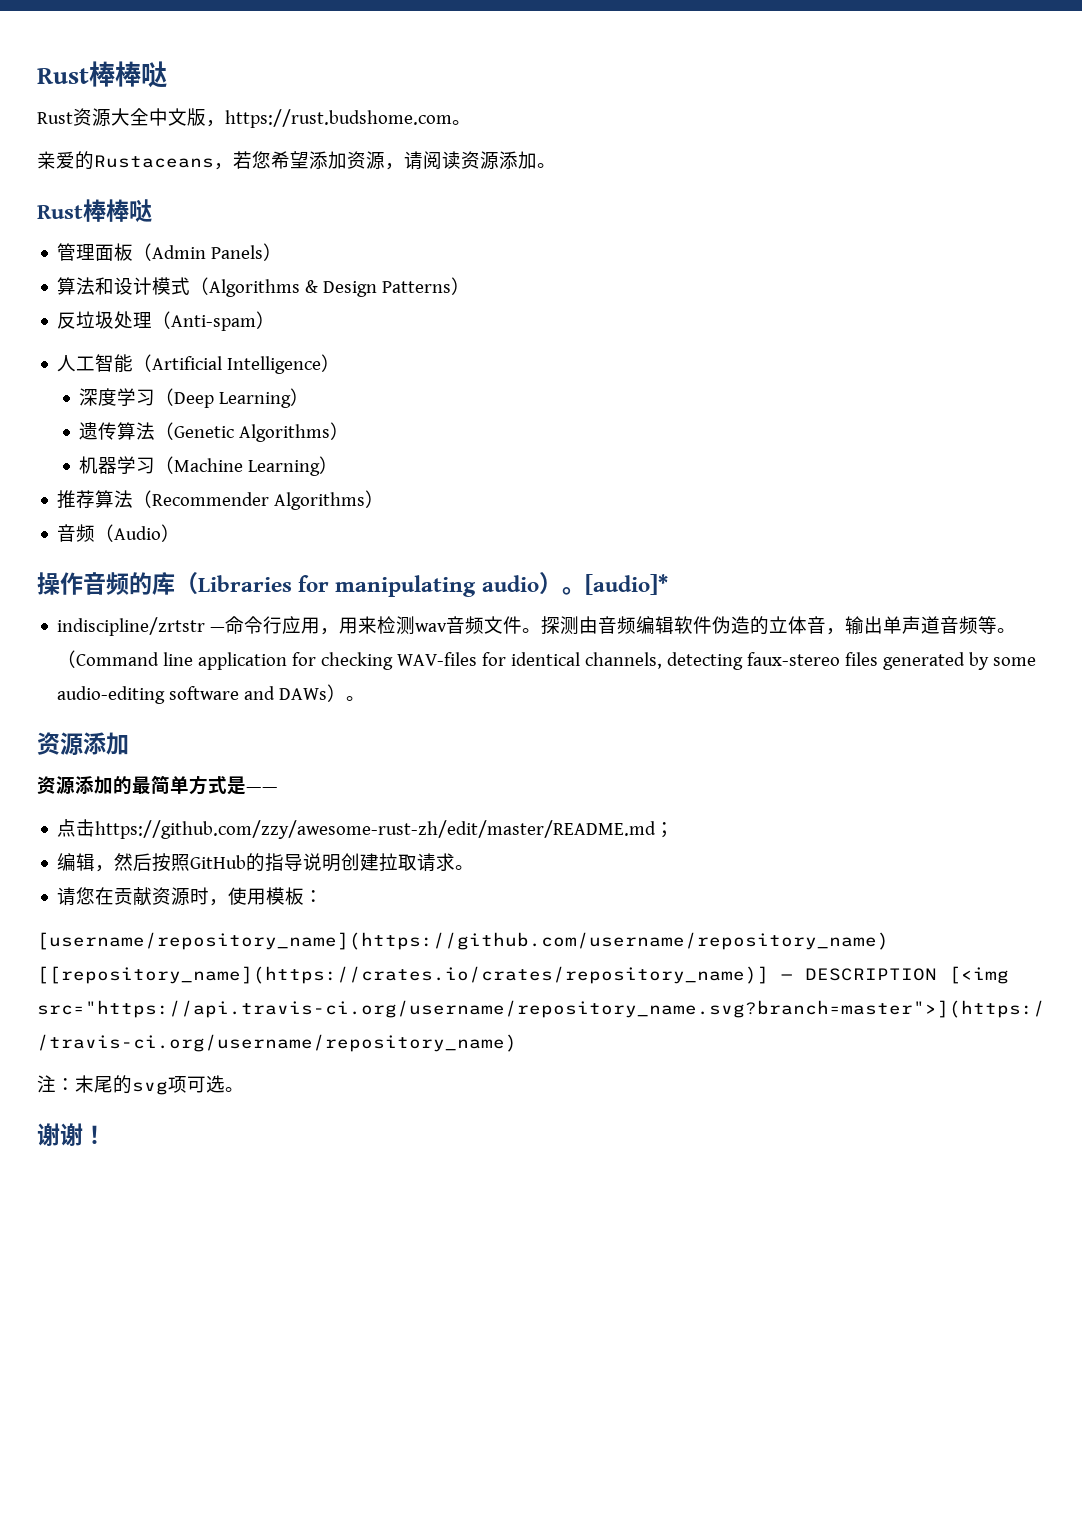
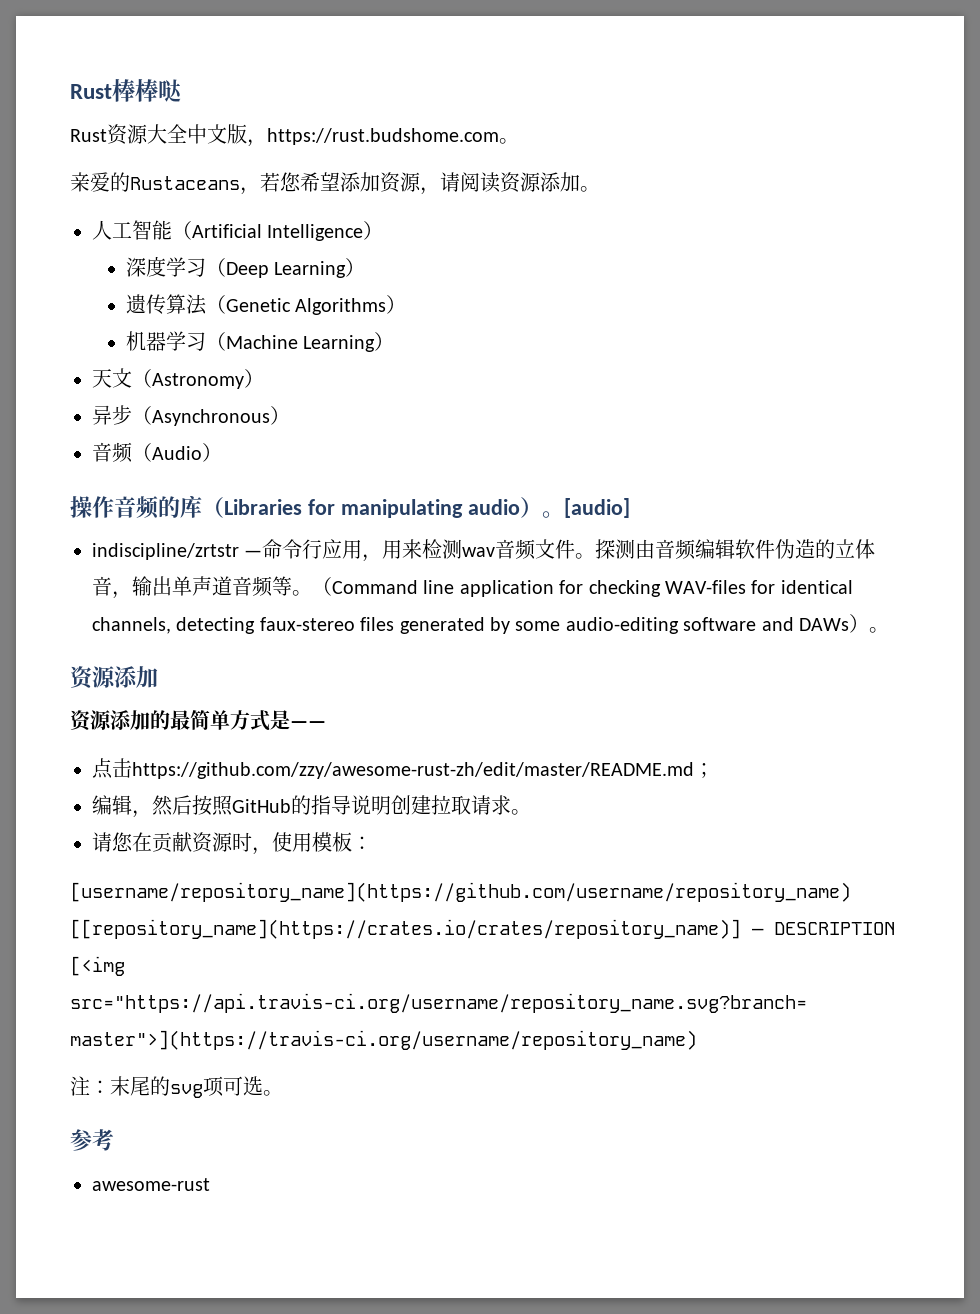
[37,199,152,223] [57,243,283,261] [57,277,471,297] [57,311,276,331] // Rust棒棒哒 // 管理面板（Admin Panels） // 算法和设计模式（Algorithms & Design Patterns） // 反垃圾处理（Anti-spam） -> (600, 189) none
[57,490,366,510] 推荐算法（Recommender Algorithms -> [92,368,264,389] [92,405,270,426] 天文（Astronomy） // 异步（Asynchronous
[584,574,668,595] [audio]* -> [563,498,630,518] [audio]
[37,1123,106,1146] 谢谢！ -> [70,1129,114,1151] [92,1178,210,1191] 参考 // awesome-rust

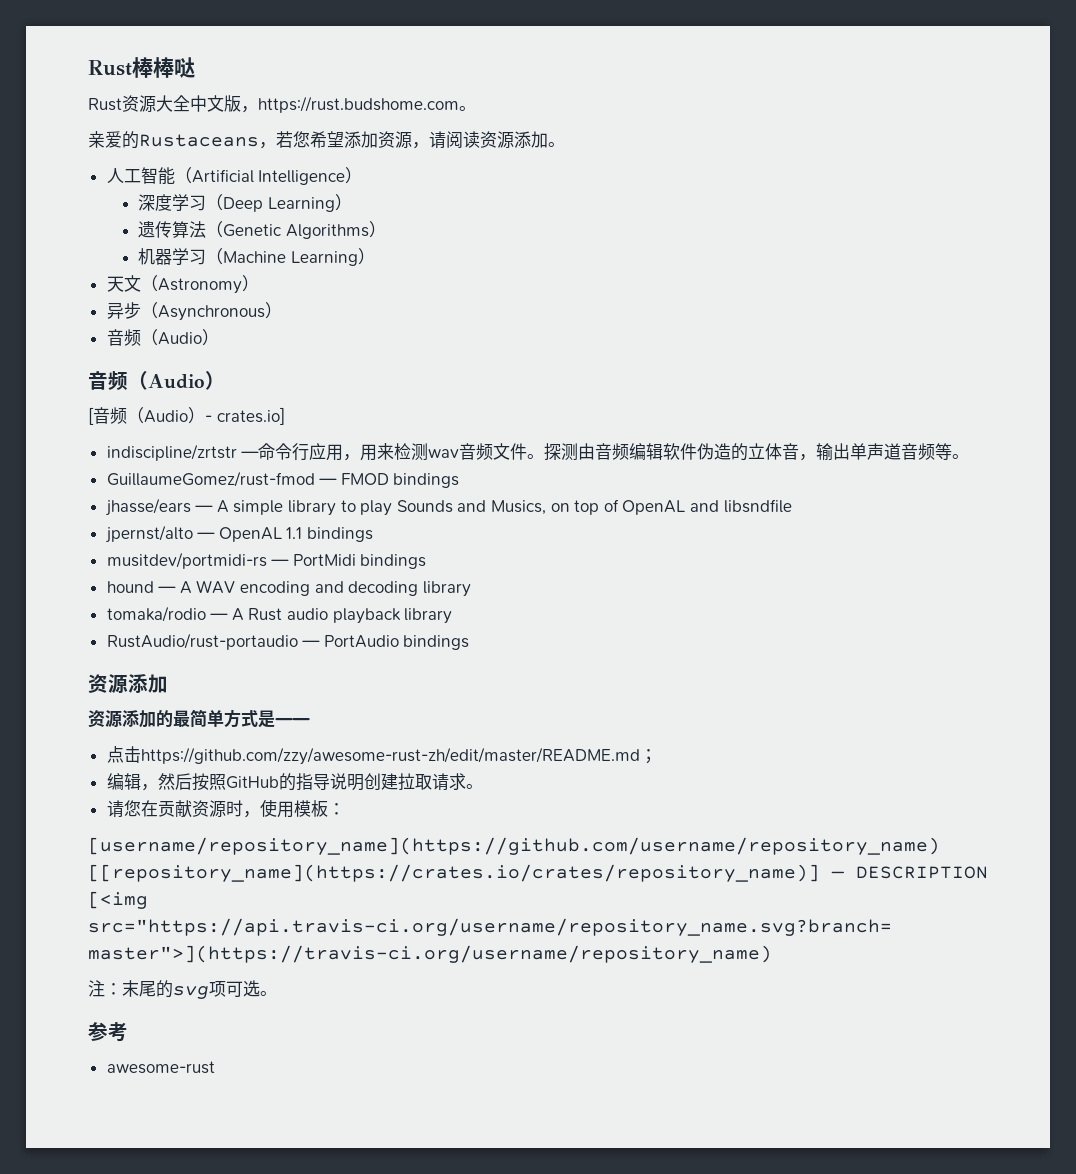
[70,495,630,519] 操作音频的库（Libraries for manipulating audio）。[audio] -> [88,371,225,390] [88,407,285,425] 音频（Audio） // [音频（Audio）- crates.io]
[312,577,853,597] [92,614,889,634] （Command line application for checking WAV-files for identical channels, detecting faux-stereo files generated by some audio-editing software and DAWs）。 -> [106,471,460,488] [104,498,792,516] [104,525,374,543] [106,552,427,569] [106,580,471,597] [106,606,453,624] [106,633,470,650] // GuillaumeGomez/rust-fmod — FMOD bindings // jhasse/ears — A simple library to play Sounds and Musics, on top of OpenAL and libsndfile // jpernst/alto — OpenAL 1.1 bindings // musitdev/portmidi-rs — PortMidi bindings // hound — A WAV encoding and decoding library // tomaka/rodio — A Rust audio playback library // RustAudio/rust-portaudio — PortAudio bindings

